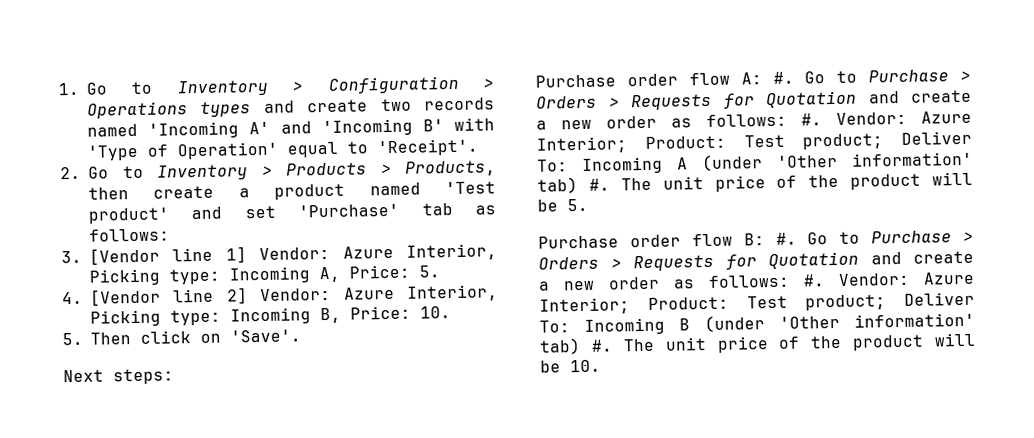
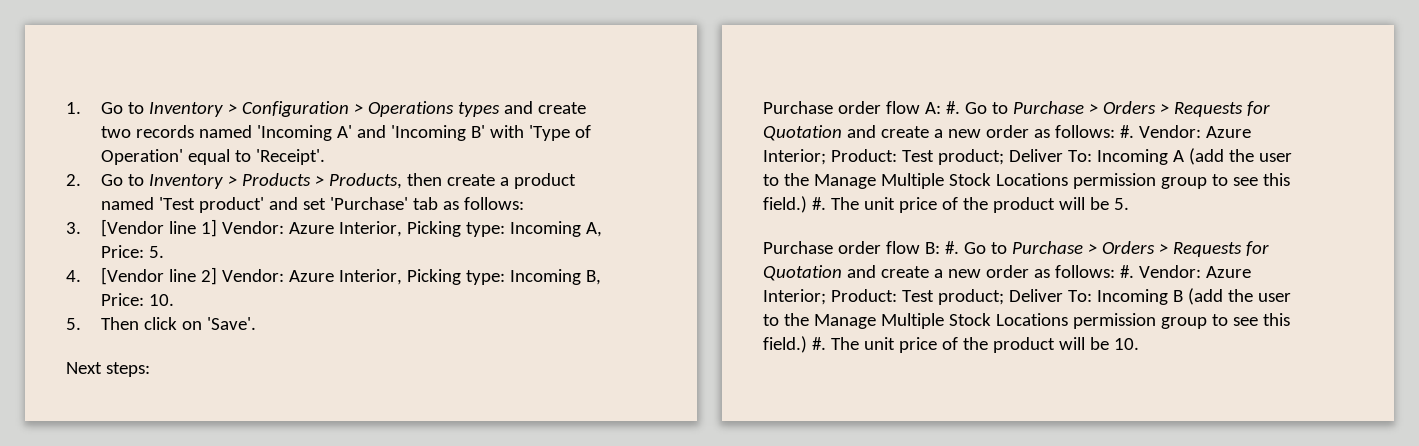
[702,151,973,172] [537,177,578,194] (under 'Other information' tab) -> [1188,148,1292,165] [763,173,1290,189] [763,196,807,213] (add the user to the Manage Multiple Stock Locations permission group to see this field.)
[704,312,975,333] [539,338,581,355] (under 'Other information' tab) -> [1187,288,1291,305] [763,313,1290,329] [763,336,807,353] (add the user to the Manage Multiple Stock Locations permission group to see this field.)

